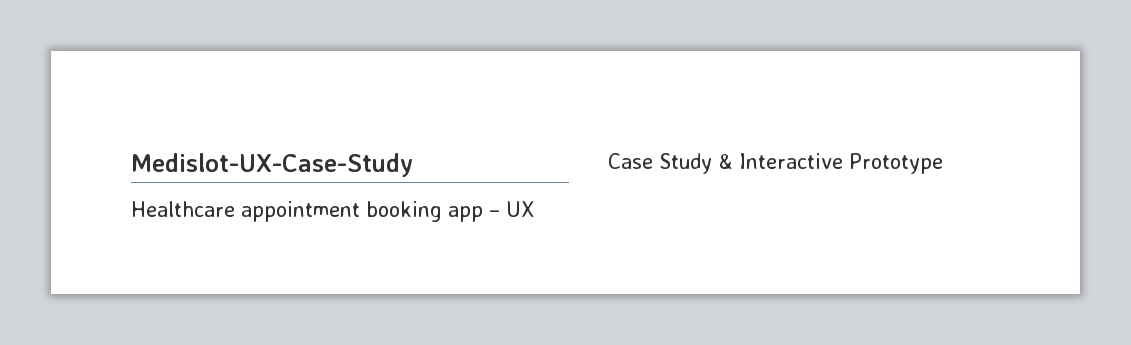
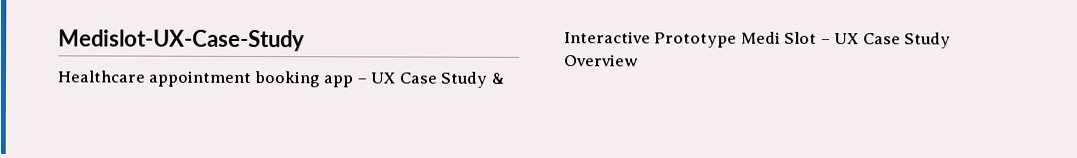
(943, 163) none -> [740,31,952,49] [564,54,639,67] Medi Slot – UX Case Study Overview

